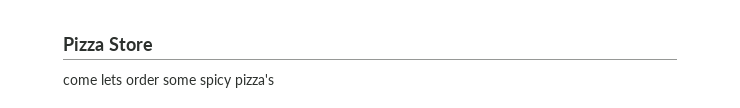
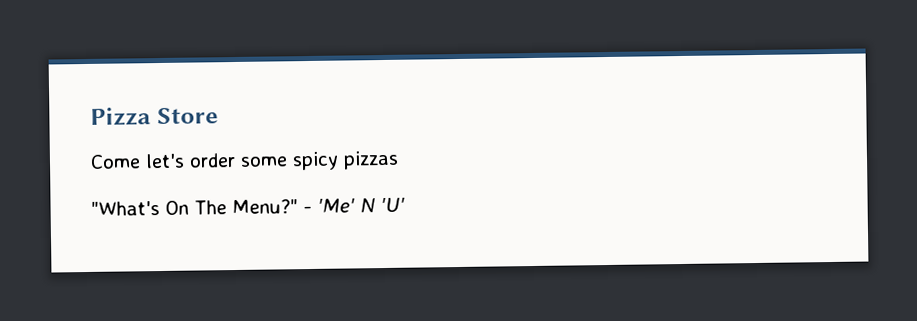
[63,74,122,85] come lets -> [90,153,185,169] Come let's
[235,74,274,88] pizza's -> [343,150,399,170] [91,197,405,216] pizzas // "What's On The Menu?" - 'Me' N 'U'

